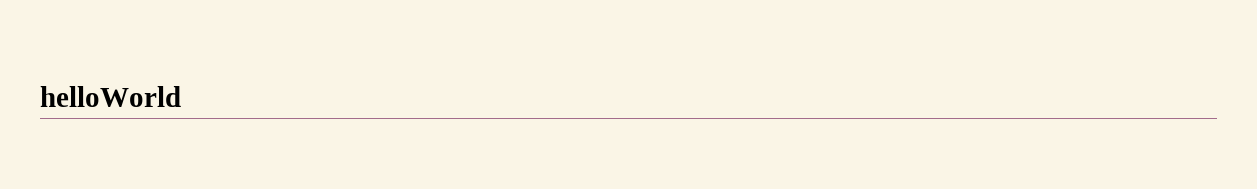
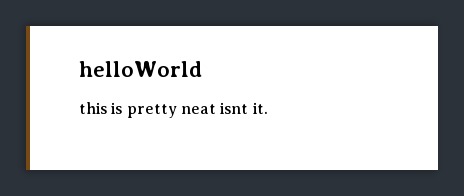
(181, 96) none -> [79,102,268,118] // this is pretty neat isnt it.

